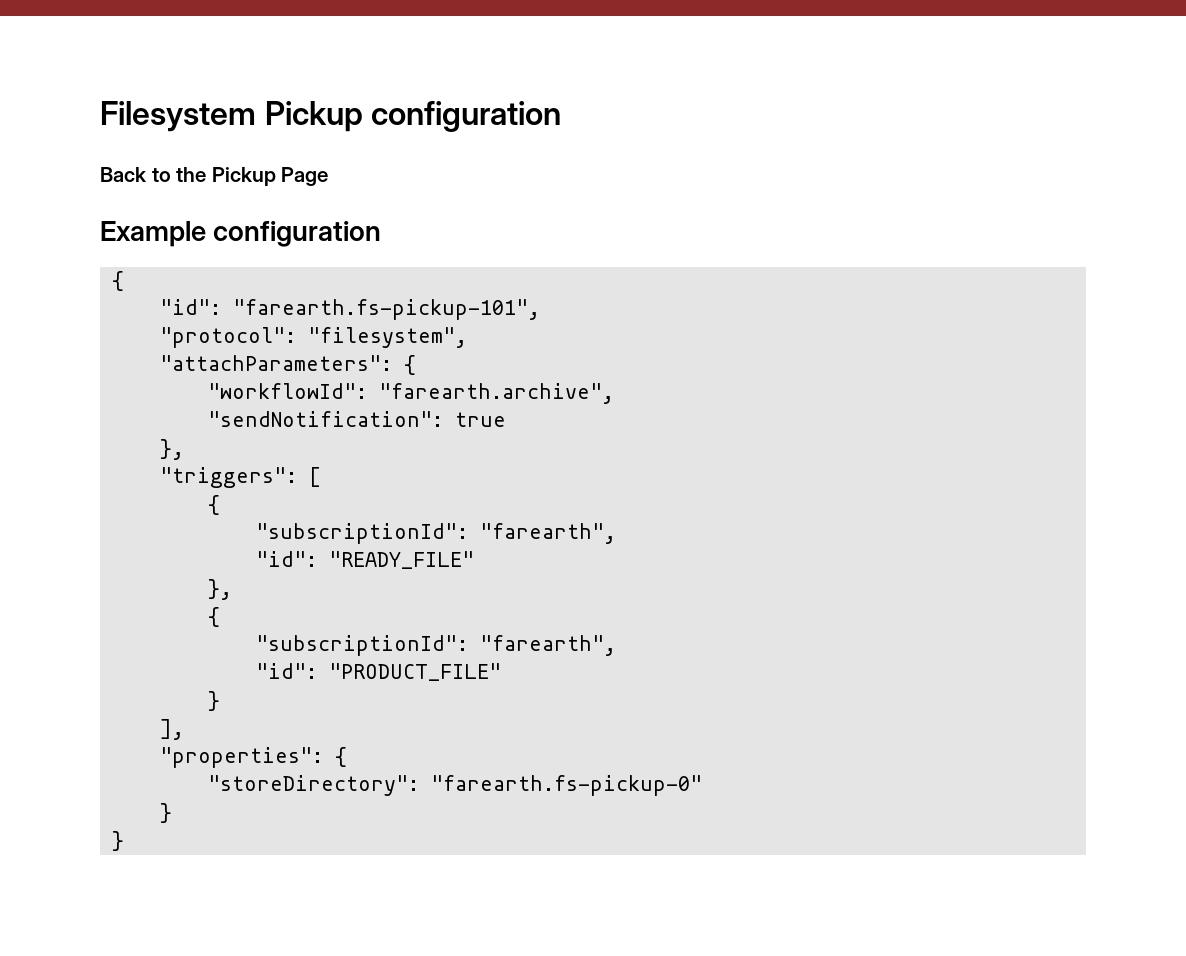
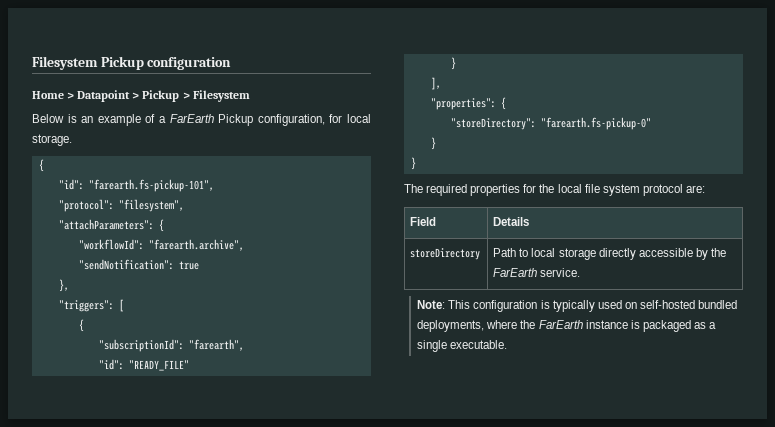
[100,167,329,186] [100,221,382,247] Back to the Pickup Page // Example configuration -> [32,90,250,102] [32,114,371,126] [32,134,72,146] Home > Datapoint > Pickup > Filesystem // Below is an example of a FarEarth Pickup configuration, for local storage.
[208,579,233,600] [208,607,221,627] [256,635,617,656] [256,663,502,681] // }, // { // "subscriptionId": "farearth", // "id": "PRODUCT_FILE" -> (189, 365) none
(125, 841) none -> [404,184,705,196] [410,217,437,226] [493,217,530,226] [410,248,481,260] [493,248,726,260] [493,268,581,277] [417,300,738,312] [417,320,717,332] [417,340,508,352] // The required properties for the local file system protocol are: // Field | Details // storeDirectory | Path to local storage directly accessible by the FarEarth service. // Note: This configuration is typically used on self-hosted bundled deployments, where the FarEarth instance is packaged as a single executable.

